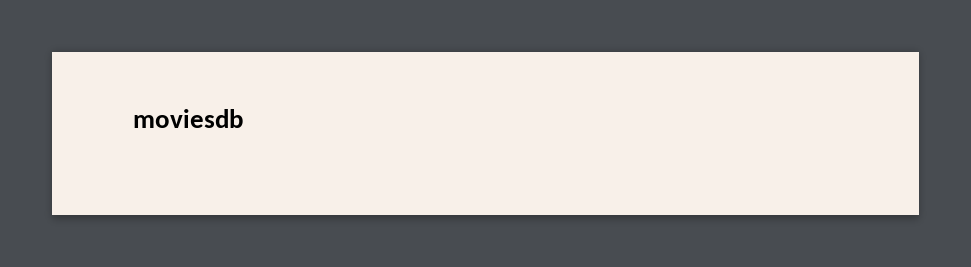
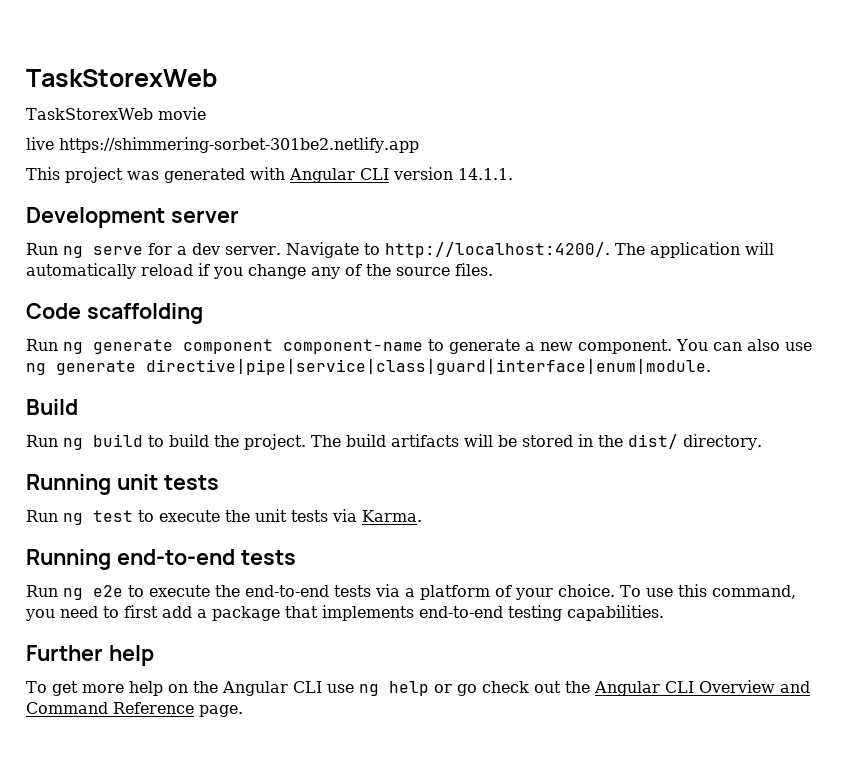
[133,109,243,128] moviesdb -> [26,69,217,87] [26,107,206,120] [26,137,419,153] [26,167,513,183] [26,207,239,228] [26,242,774,258] [26,263,493,279] [26,303,203,324] [26,339,812,354] [26,359,711,375] [26,399,78,415] [26,434,762,450] [26,474,219,495] [26,509,422,525] [26,549,296,570] [26,584,796,600] [25,605,664,621] [26,645,154,666] [26,680,810,696] [26,702,243,717] TaskStorexWeb // TaskStorexWeb movie // live https://shimmering-sorbet-301be2.netlify.app // This project was generated with Angular CLI version 14.1.1. // Development server // Run ng serve for a dev server. Navigate to http://localhost:4200/. The application will automatically reload if you change any of the source files. // Code scaffolding // Run ng generate component component-name to generate a new component. You can also use ng generate directive|pipe|service|class|guard|interface|enum|module. // Build // Run ng build to build the project. The build artifacts will be stored in the dist/ directory. // Running unit tests // Run ng test to execute the unit tests via Karma. // Running end-to-end tests // Run ng e2e to execute the end-to-end tests via a platform of your choice. To use this command, you need to first add a package that implements end-to-end testing capabilities. // Further help // To get more help on the Angular CLI use ng help or go check out the Angular CLI Overview and Command Reference page.

